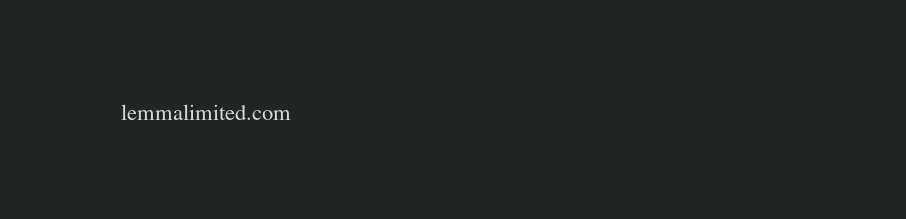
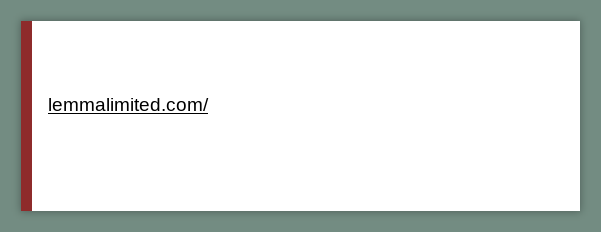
[121,104,291,120] lemmalimited.com -> [48,98,209,111] lemmalimited.com/

